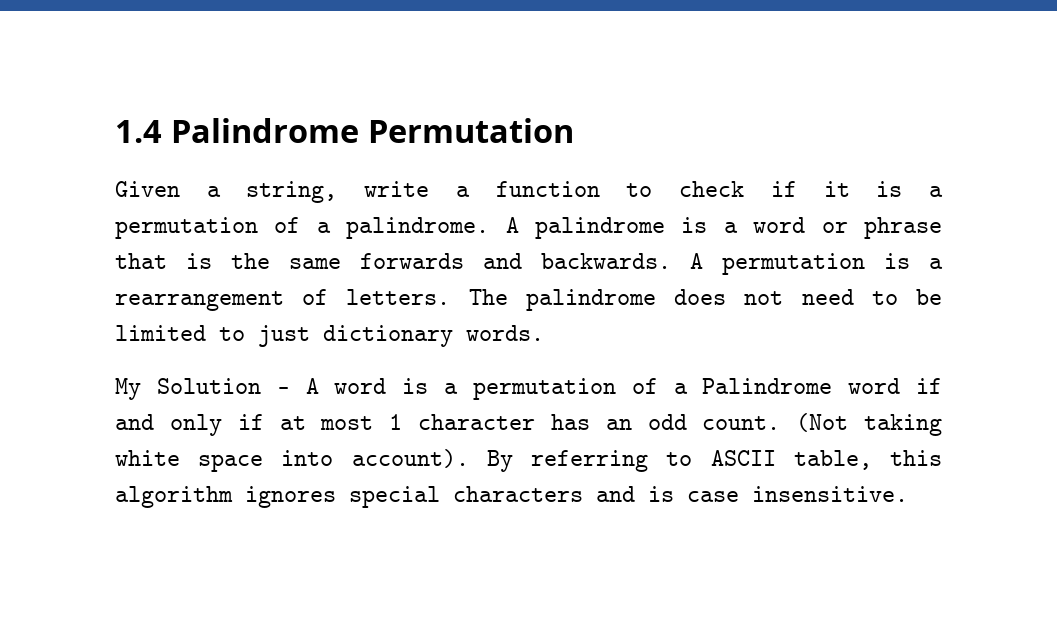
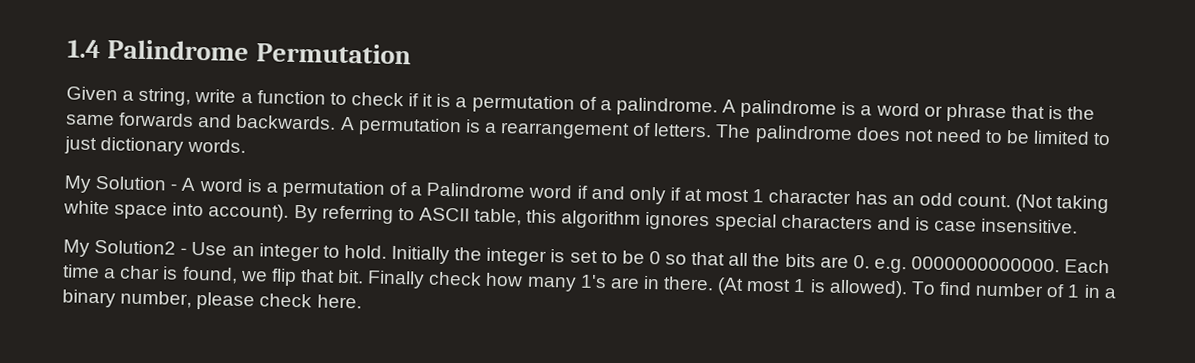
(908, 494) none -> [63,239,1111,274] [62,264,1116,299] [62,289,362,311] // My Solution2 - Use an integer to hold. Initially the integer is set to be 0 so that all the bits are 0. e.g. 0000000000000. Each time a char is found, we flip that bit. Finally check how many 1's are in there. (At most 1 is allowed). To find number of 1 in a binary number, please check here.

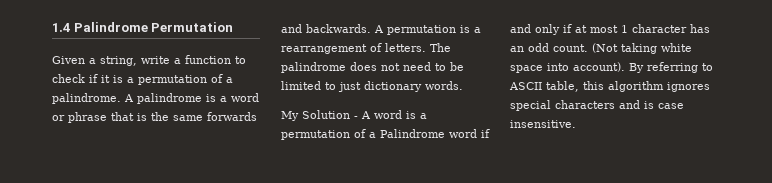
[63,239,1111,274] [62,264,1116,299] [62,289,362,311] // My Solution2 - Use an integer to hold. Initially the integer is set to be 0 so that all the bits are 0. e.g. 0000000000000. Each time a char is found, we flip that bit. Finally check how many 1's are in there. (At most 1 is allowed). To find number of 1 in a binary number, please check here. -> (576, 124) none

